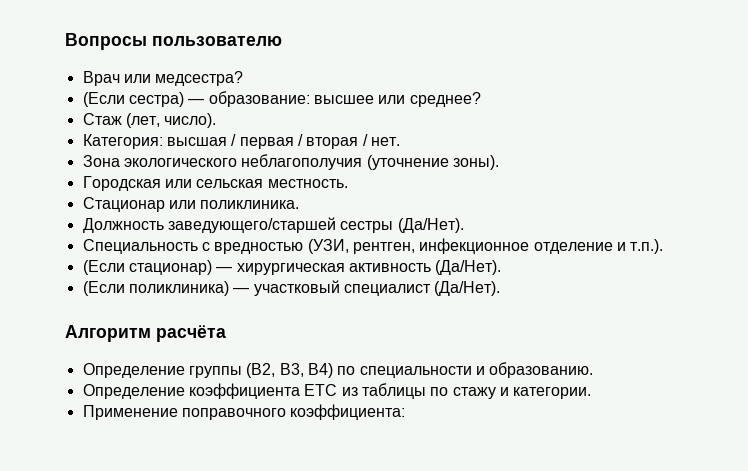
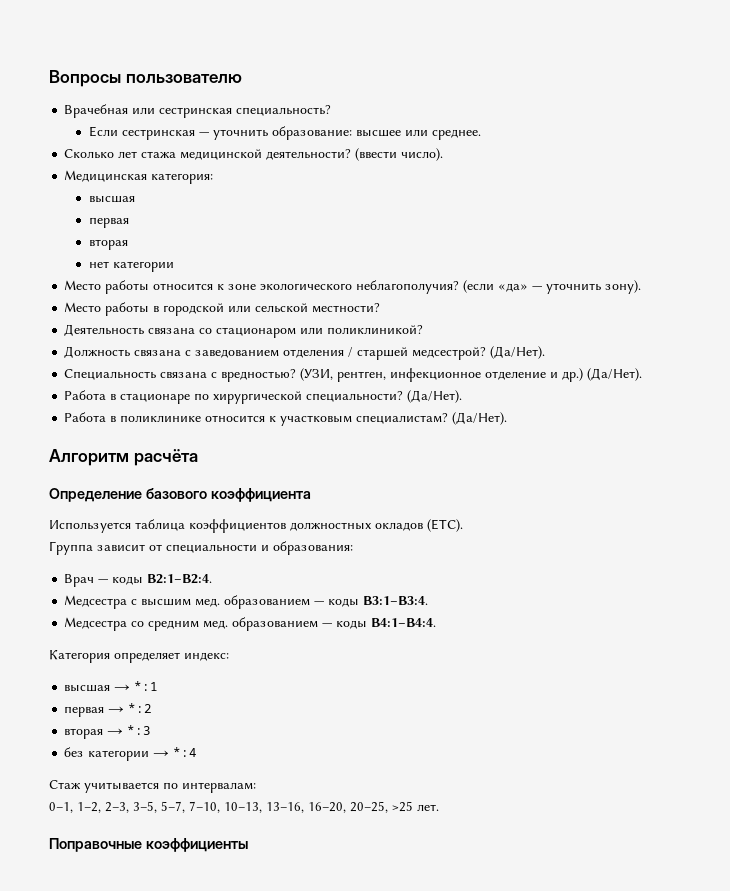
[82,71,244,86] [82,91,481,107] [82,113,160,128] Врач или медсестра? // (Если сестра) — образование: высшее или среднее? // Стаж (лет, -> [64,104,332,118] [88,126,481,140] [64,148,398,161] Врачебная или сестринская специальность? // Если сестринская — уточнить образование: высшее или среднее. // Сколько лет стажа медицинской деятельности? (ввести
[82,134,400,149] [82,154,499,170] [82,176,348,191] [82,197,300,212] [82,217,394,233] Категория: высшая / первая / вторая / нет. // Зона экологического неблагополучия (уточнение зоны). // Городская или сельская местность. // Стационар или поликлиника. // Должность заведующего/старшей сестры -> [64,170,214,184] [88,196,135,203] [88,217,129,228] [88,239,128,250] [88,261,174,272] [64,280,642,294] [64,302,381,316] [64,324,424,338] [64,346,487,360] Медицинская категория: // высшая // первая // вторая // нет категории // Место работы относится к зоне экологического неблагополучия? (если «да» — уточнить зону). // Место работы в городской или сельской местности? // Деятельность связана со стационаром или поликлиникой? // Должность связана с заведованием отделения / старшей медсестрой?
[201,242,304,254] с вредностью -> [160,369,297,382] связана с вредностью?
[630,239,664,254] [82,260,502,275] [82,280,501,296] [65,325,226,342] [82,362,594,378] [82,383,592,399] [82,404,406,420] т.п.). // (Если стационар) — хирургическая активность (Да/Нет). // (Если поликлиника) — участковый специалист (Да/Нет). // Алгоритм расчёта // Определение группы (B2, B3, B4) по специальности и образованию. // Определение коэффициента ЕТС из таблицы по стажу и категории. // Применение поправочного коэффициента: -> [562,368,643,382] [64,390,463,404] [64,412,508,426] [49,449,198,466] [49,488,311,502] [49,519,463,533] [49,541,353,555] [64,574,213,587] [64,595,429,609] [64,617,437,631] [49,650,229,663] [64,681,159,692] [64,703,153,717] [64,725,152,739] [64,747,198,761] [49,780,256,793] [49,801,439,813] [49,838,248,852] др.) (Да/Нет). // Работа в стационаре по хирургической специальности? (Да/Нет). // Работа в поликлинике относится к участковым специалистам? (Да/Нет). // Алгоритм расчёта // Определение базового коэффициента // Используется таблица коэффициентов должностных окладов (ЕТС). // Группа зависит от специальности и образования: // Врач — коды B2:1–B2:4. // Медсестра с высшим мед. образованием — коды B3:1–B3:4. // Медсестра со средним мед. образованием — коды B4:1–B4:4. // Категория определяет индекс: // высшая → *:1 // первая → *:2 // вторая → *:3 // без категории → *:4 // Стаж учитывается по интервалам: // 0–1, 1–2, 2–3, 3–5, 5–7, 7–10, 10–13, 13–16, 16–20, 20–25, >25 лет. // Поправочные коэффициенты

